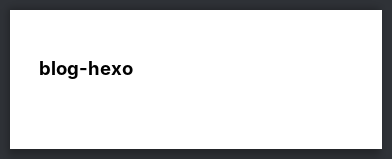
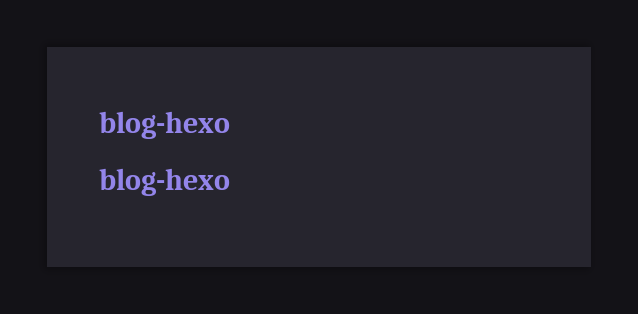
[39,61,133,79] blog-hexo -> [99,111,230,139] [99,168,230,196] blog-hexo // blog-hexo

